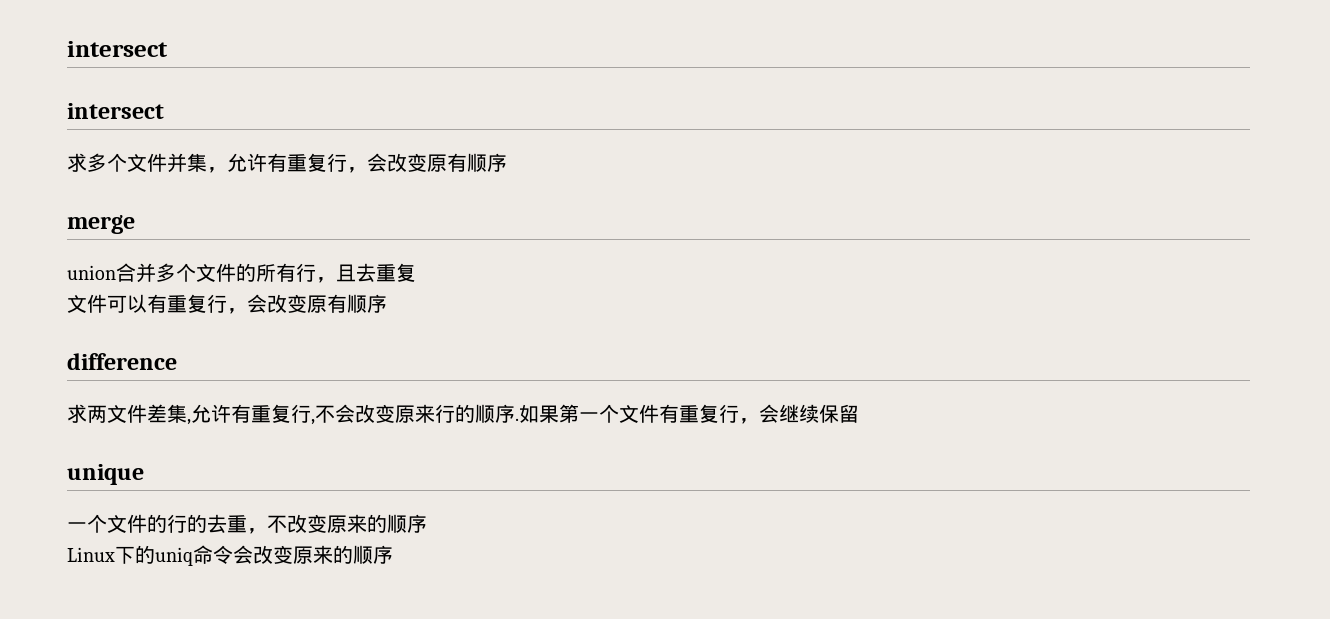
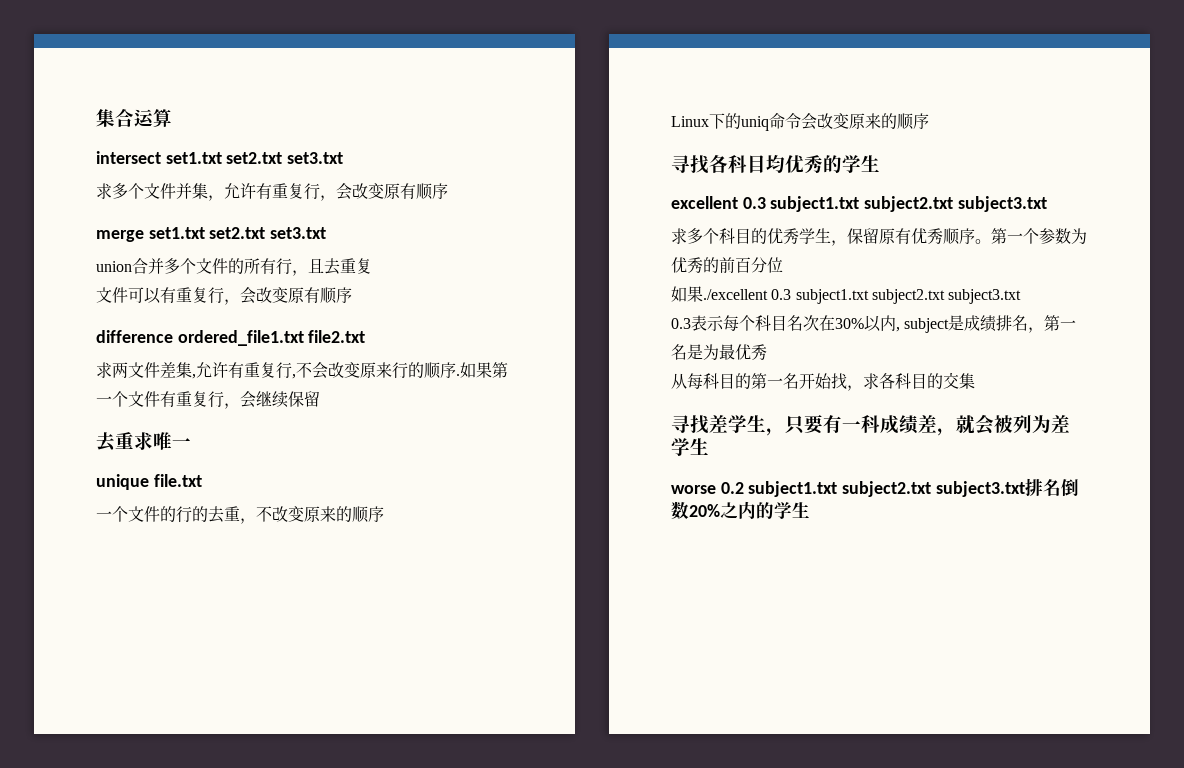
[67,41,168,57] [67,103,164,119] intersect // intersect -> [96,109,172,127] [96,151,344,164] 集合运算 // intersect set1.txt set2.txt set3.txt
(135, 224) none -> [148,227,327,239] set1.txt set2.txt set3.txt
(177, 361) none -> [177,330,366,346] ordered_file1.txt file2.txt
(859, 413) none -> [96,432,191,452] // 去重求唯一
(144, 474) none -> [153,474,202,487] file.txt
(393, 554) none -> [671,154,880,174] [671,196,1047,212] [671,228,1087,246] [671,257,783,274] [671,286,1022,304] [671,315,1077,333] [671,344,767,361] [671,372,975,391] [671,414,1070,436] [671,438,709,456] [671,478,1079,497] [671,501,810,520] // 寻找各科目均优秀的学生 // excellent 0.3 subject1.txt subject2.txt subject3.txt // 求多个科目的优秀学生，保留原有优秀顺序。第一个参数为优秀的前百分位 // 如果./excellent 0.3 subject1.txt subject2.txt subject3.txt // 0.3表示每个科目名次在30%以内, subject是成绩排名，第一名是为最优秀 // 从每科目的第一名开始找，求各科目的交集 // 寻找差学生，只要有一科成绩差，就会被列为差学生 // worse 0.2 subject1.txt subject2.txt subject3.txt排名倒数20%之内的学生

